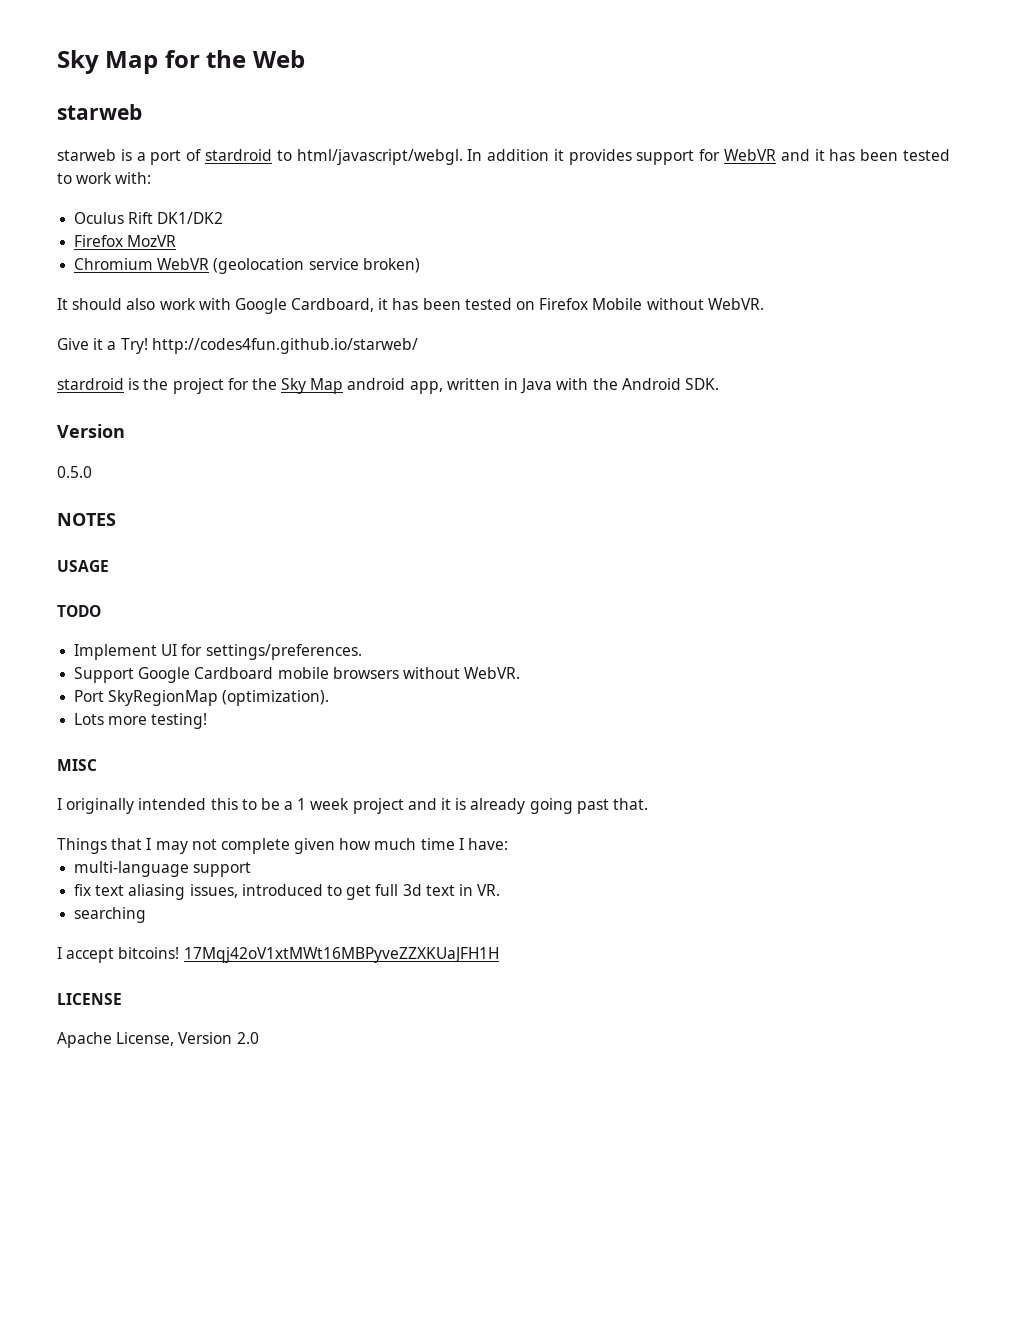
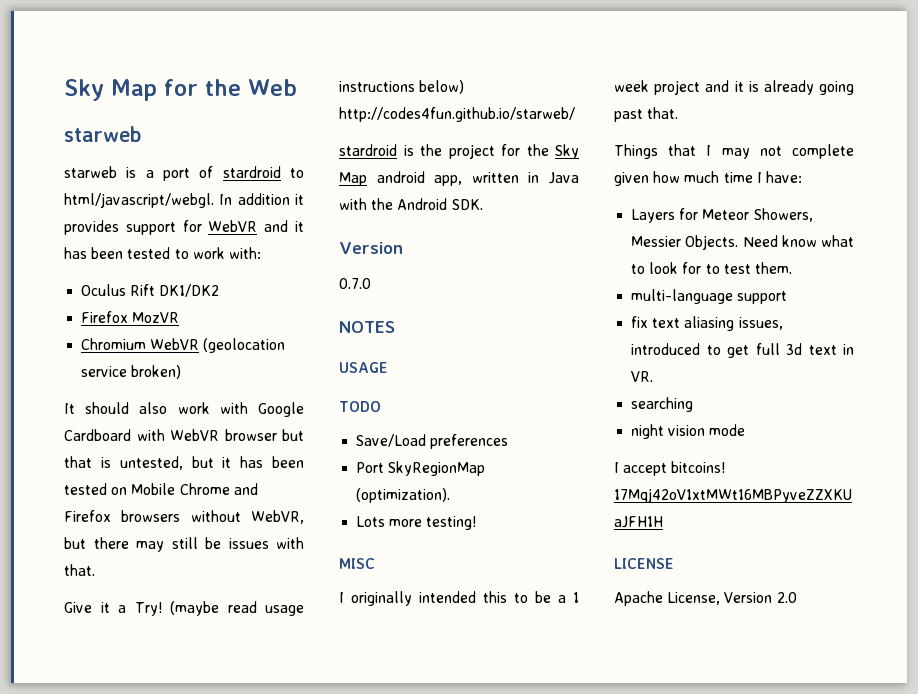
[291,298,375,312] Cardboard, -> [64,429,304,441] [64,456,214,470] Cardboard with WebVR browser but that is untested, but
[539,298,764,310] Firefox Mobile without WebVR. -> [131,483,258,495] [64,510,304,524] [64,537,304,552] [64,564,95,576] Mobile Chrome and Firefox browsers without WebVR, but there may still be issues with that.
(148, 346) none -> [169,601,304,616] [339,80,465,94] (maybe read usage instructions below)
[57,466,92,478] 0.5.0 -> [339,278,371,289] 0.7.0
[74,644,362,660] [74,667,521,683] Implement UI for settings/preferences. // Support Google Cardboard mobile browsers without WebVR. -> [356,434,509,449] Save/Load preferences
(509, 844) none -> [631,208,813,223] [631,235,854,250] [631,262,792,274] // Layers for Meteor Showers, Messier Objects. Need know what to look for to test them.
(147, 915) none -> [631,424,746,439] // night vision mode

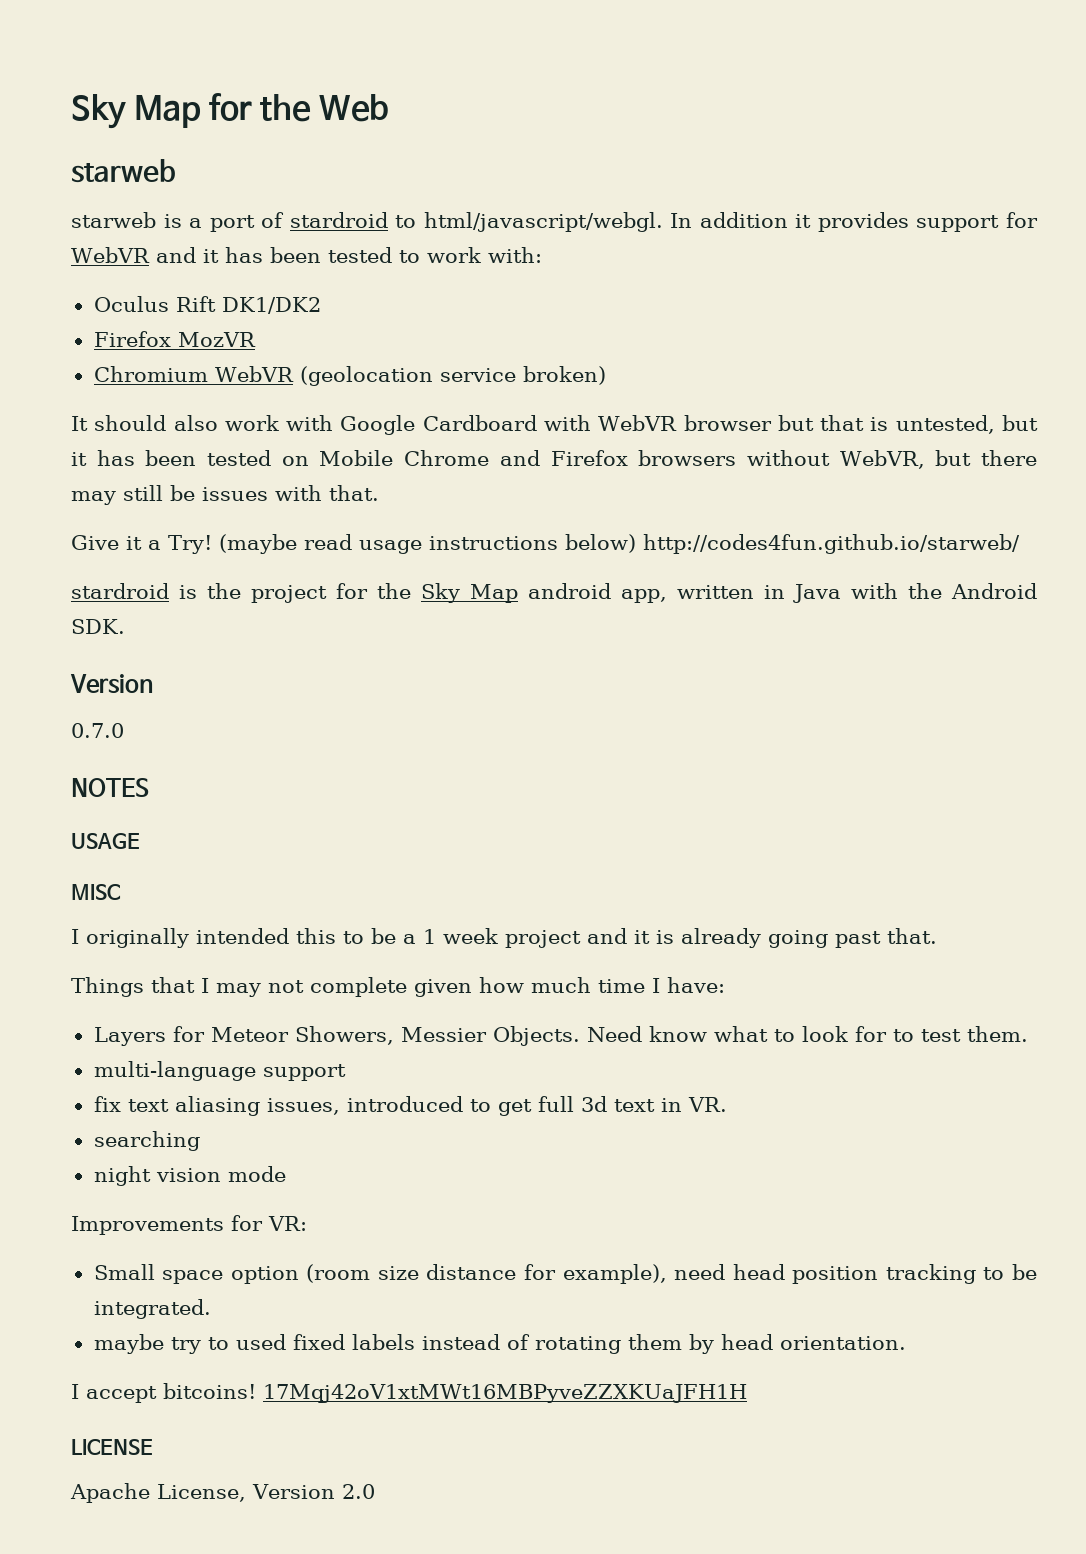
[339,401,381,412] [356,434,509,449] [356,461,486,476] [356,488,451,503] [356,516,477,530] // TODO // Save/Load preferences // Port SkyRegionMap (optimization). // Lots more testing! -> (140, 841) none
(746, 430) none -> [71,1215,307,1235] [93,1264,1037,1284] [93,1299,211,1319] [93,1334,906,1354] // Improvements for VR: // Small space option (room size distance for example), need head position tracking to be integrated. // maybe try to used fixed labels instead of rotating them by head orientation.

